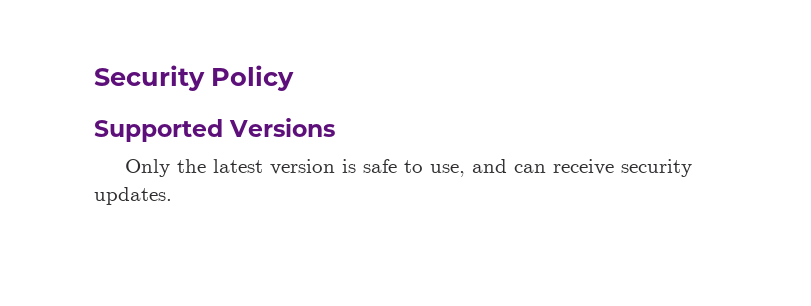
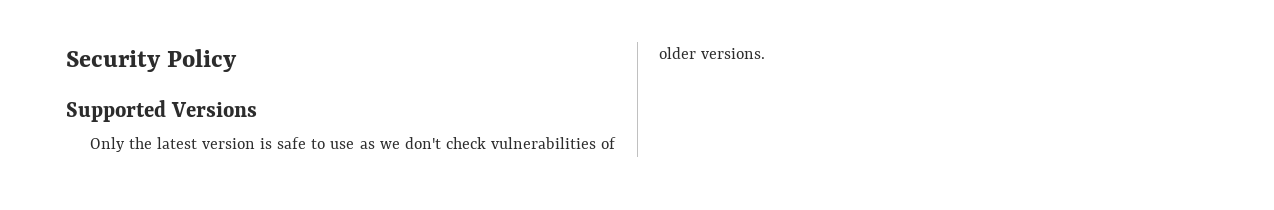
[430,159,693,177] [94,187,172,205] use, and can receive security updates. -> [330,137,617,149] [659,47,765,59] use as we don't check vulnerabilities of older versions.

